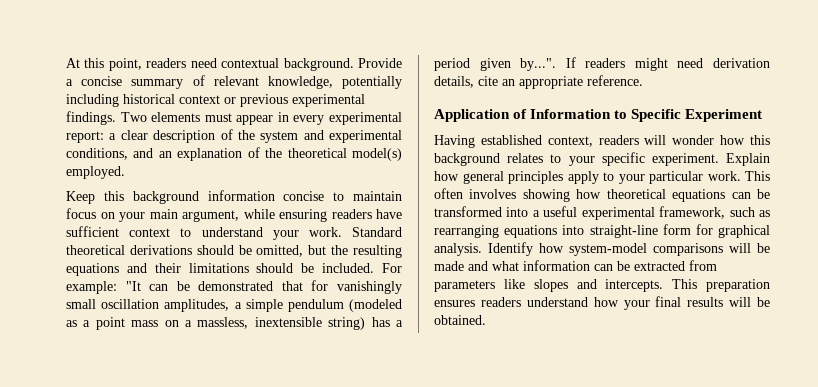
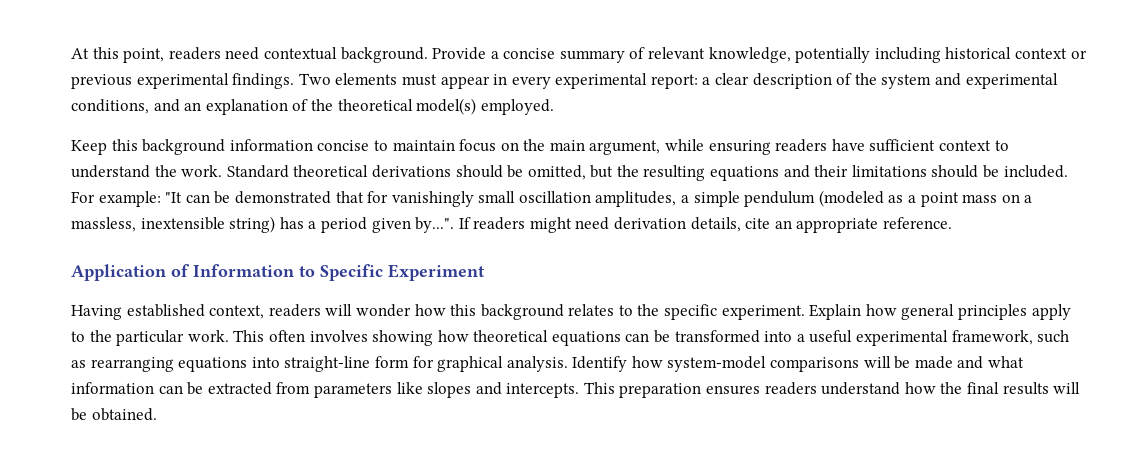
[119,212,145,222] your -> [523,139,546,151] the
[272,230,299,240] your -> [154,165,177,177] the
[568,156,595,166] your -> [637,304,660,316] the
[618,174,645,184] your -> [89,330,112,342] the
[623,300,650,310] your -> [940,382,963,394] the

